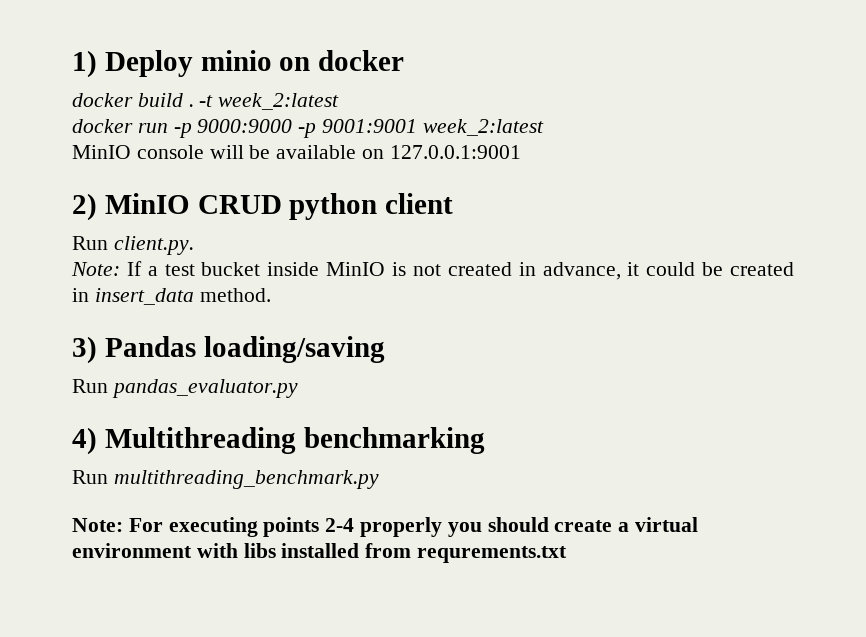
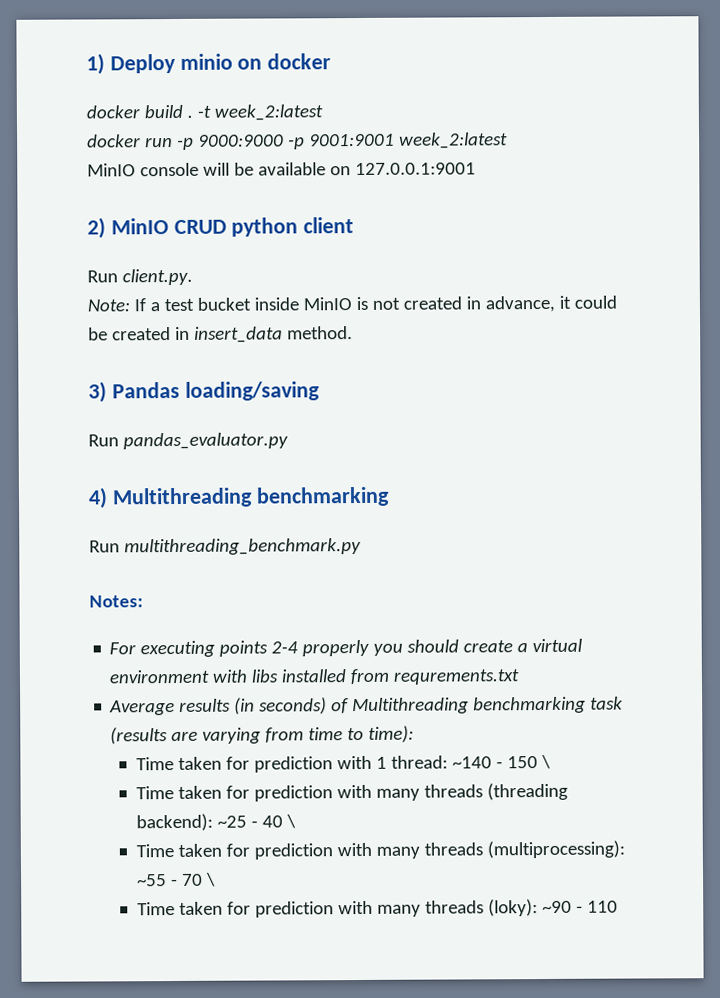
[72,518,123,532] Note: -> [89,595,143,608] Notes: //
(568, 554) none -> [109,696,624,716] [110,725,415,745] [135,754,551,773] [135,782,568,802] [135,813,296,832] [135,840,625,860] [136,872,216,887] [136,899,618,918] // Average results (in seconds) of Multithreading benchmarking task (results are varying from time to time): // Time taken for prediction with 1 thread: ~140 - 150 \ // Time taken for prediction with many threads (threading backend): ~25 - 40 \ // Time taken for prediction with many threads (multiprocessing): ~55 - 70 \ // Time taken for prediction with many threads (loky): ~90 - 110

